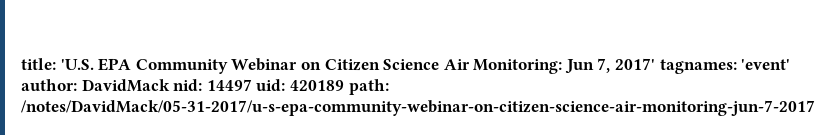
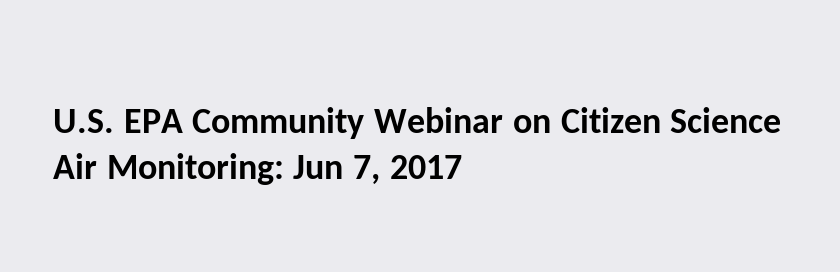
[21,58,94,70] title: 'U.S. -> [53,109,114,133] U.S.
[615,58,791,74] [21,79,389,95] [21,100,815,116] 2017' tagnames: 'event' author: DavidMack nid: 14497 uid: 420189 path: /notes/DavidMack/05-31-2017/u-s-epa-community-webinar-on-citizen-science-air-monitoring-jun-7-2017 -> [389,155,462,179] 2017

